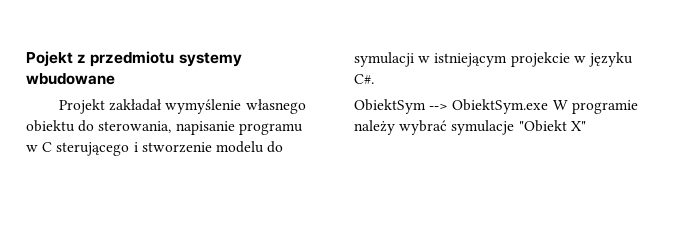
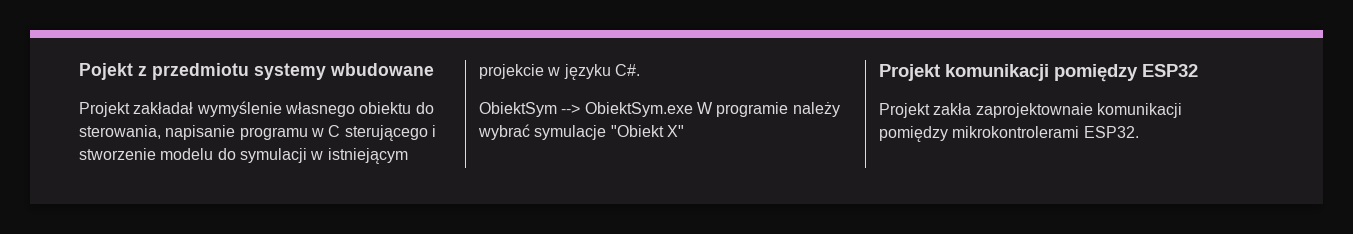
(586, 126) none -> [879,64,1198,82] [879,103,1182,118] [879,126,1139,142] // Projekt komunikacji pomiędzy ESP32 // Projekt zakła zaprojektownaie komunikacji pomiędzy mikrokontrolerami ESP32.

